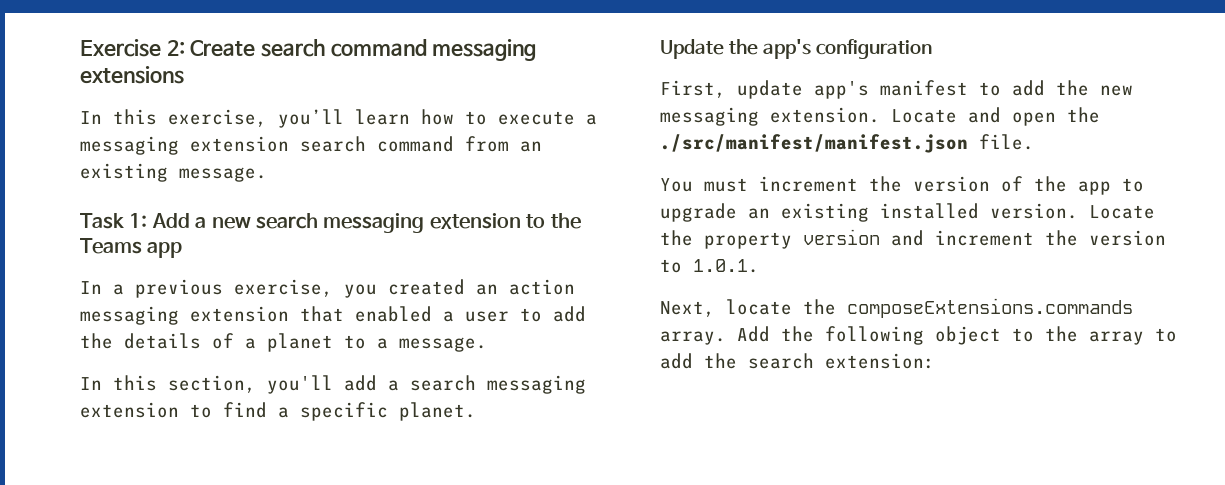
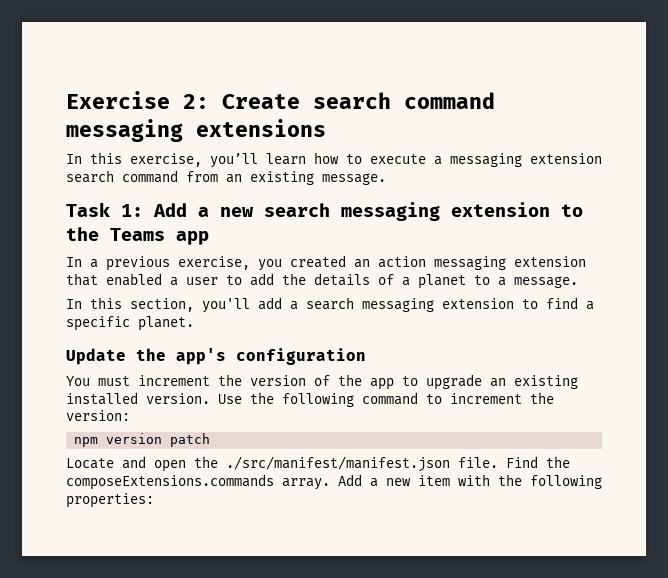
[660,80,1133,99] [660,107,1100,126] [660,134,1034,153] // First, update app's manifest to add the new messaging extension. Locate and open the ./src/manifest/manifest.json file. -> (366, 356) none
[1089,205,1155,219] [660,229,1166,249] [660,259,759,273] [660,298,1133,318] [660,326,1177,345] [660,353,935,369] Locate the property version and increment the version to 1.0.1. // Next, locate the composeExtensions.commands array. Add the following object to the array to add the search extension: -> [218,392,554,407] [66,410,130,421] [74,433,211,447] [66,456,570,472] [66,474,602,490] [66,493,154,508] Use the following command to increment the version: // npm version patch // Locate and open the ./src/manifest/manifest.json file. Find the composeExtensions.commands array. Add a new item with the following properties:

